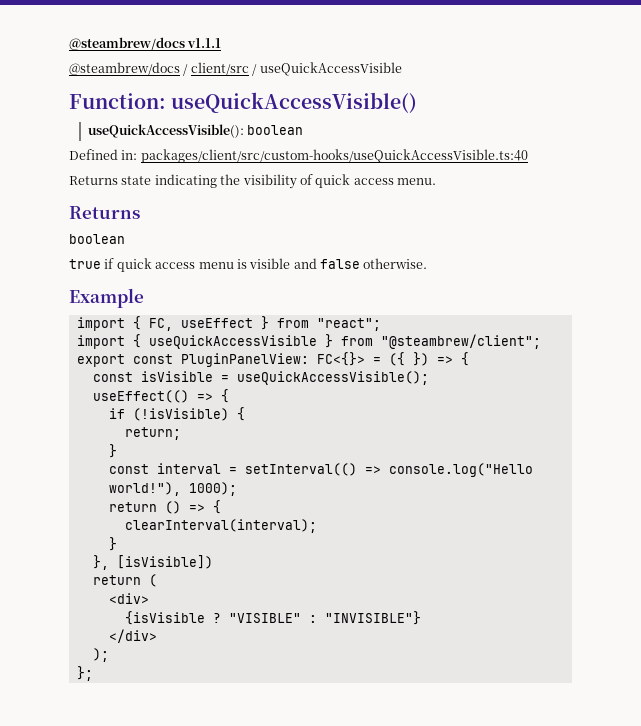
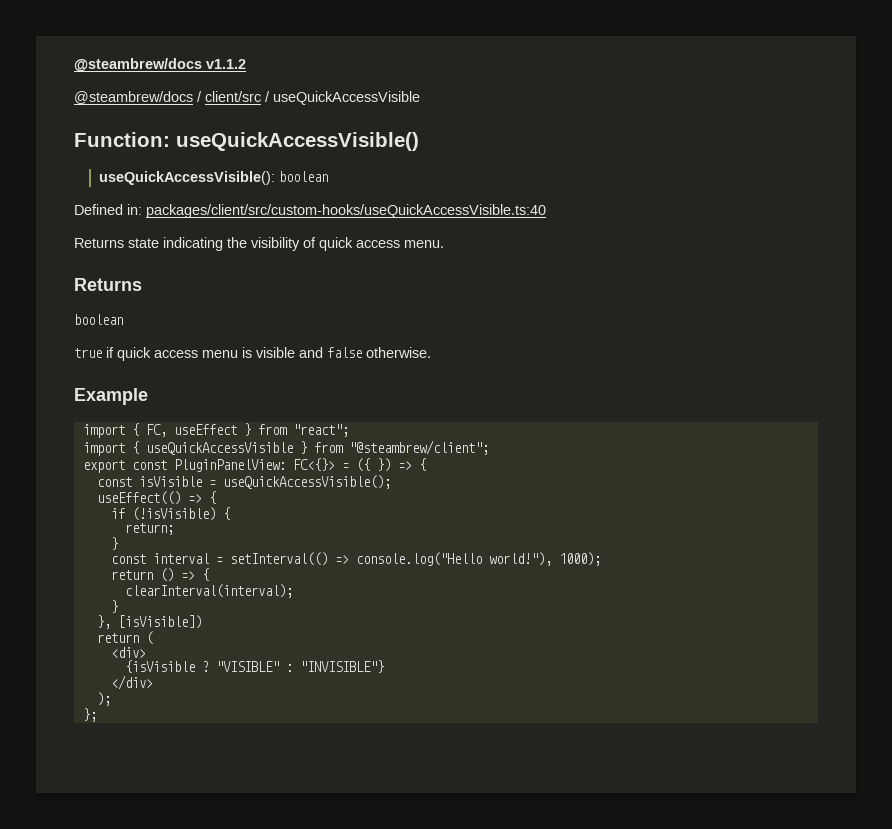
[69,37,222,51] @steambrew/docs v1.1.1 -> [74,58,246,72] @steambrew/docs v1.1.2

